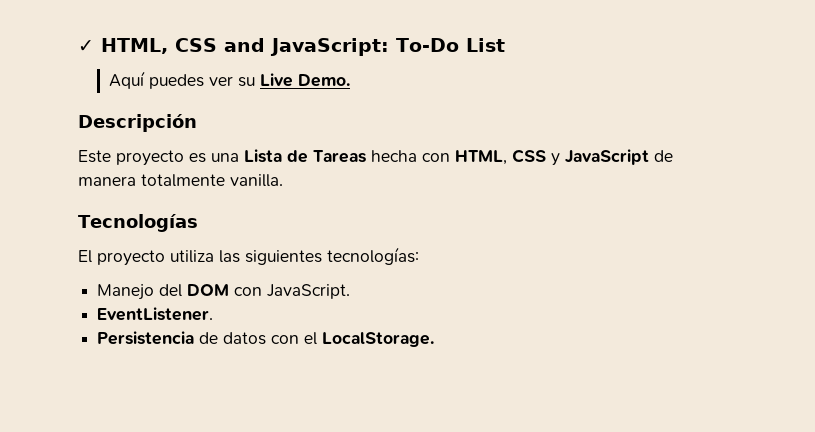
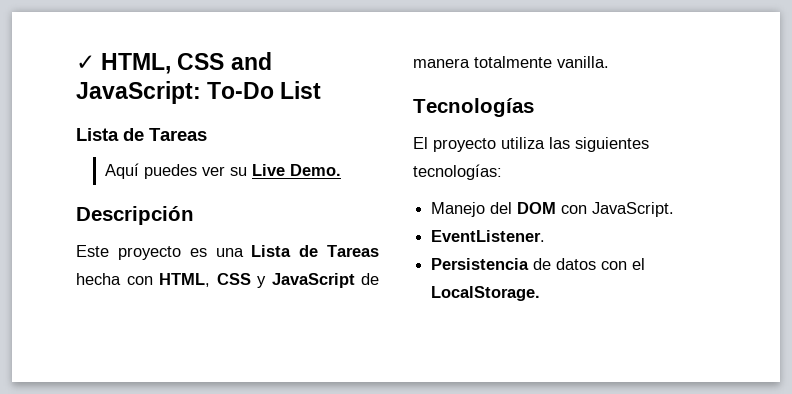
(505, 45) none -> [76,128,207,141] // Lista de Tareas

